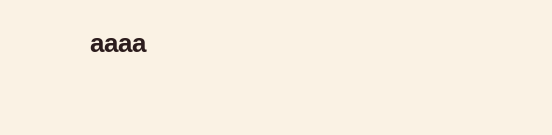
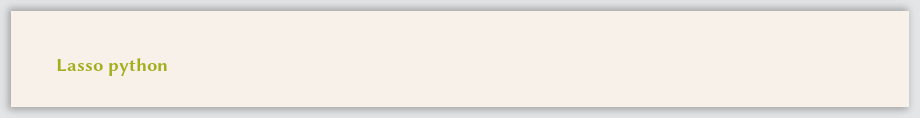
[90,38,147,52] aaaa -> [56,58,168,76] Lasso python

